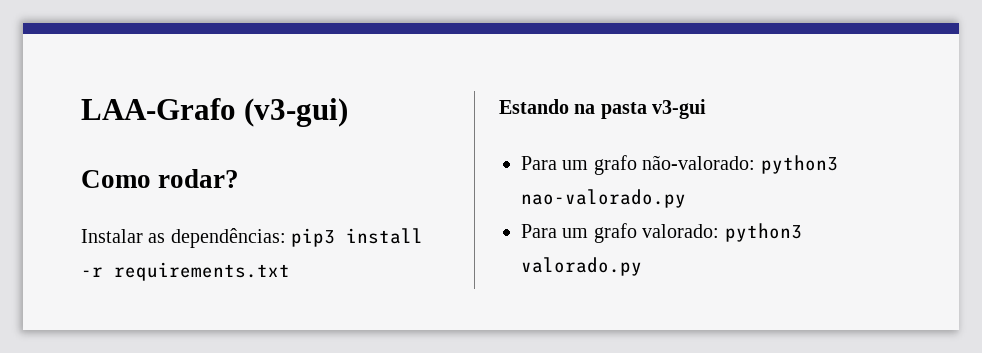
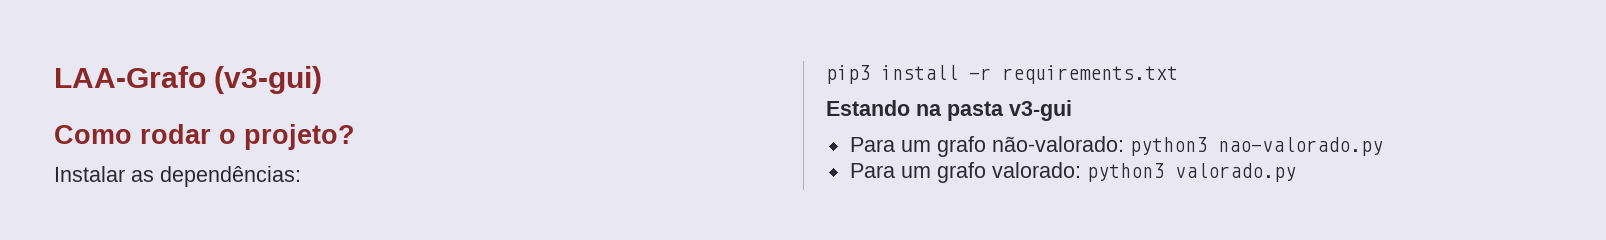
[158,169,240,188] rodar? -> [140,124,355,150] rodar o projeto?
(286, 238) none -> (301, 176) //

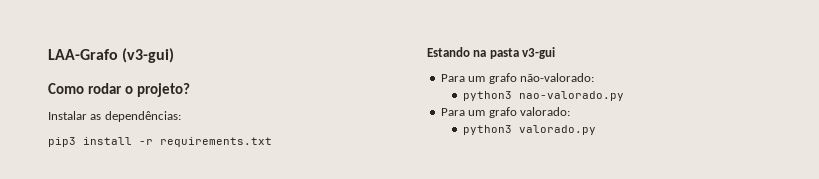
(1124, 144) none -> (594, 77) //
(1081, 170) none -> (570, 111) //

